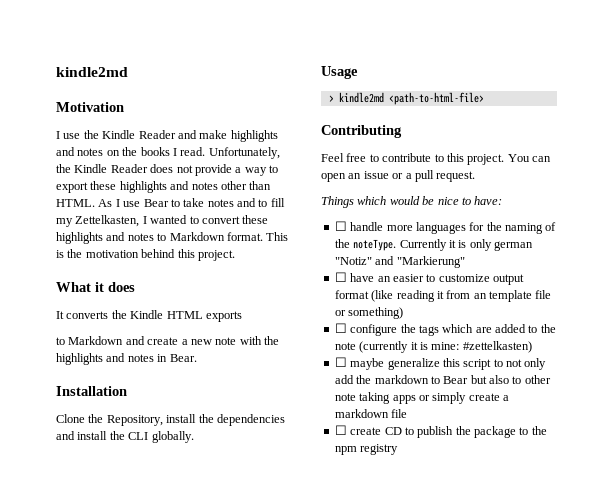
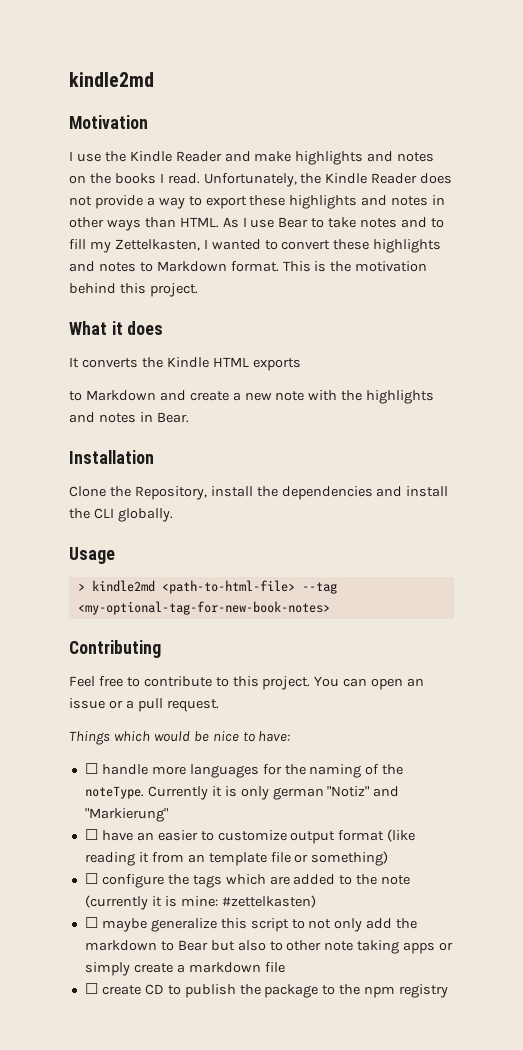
[220,181,247,190] other -> [432,195,446,205] [69,217,141,231] in other ways
(484, 98) none -> [301,582,337,594] [77,601,330,615] --tag <my-optional-tag-for-new-book-notes>

